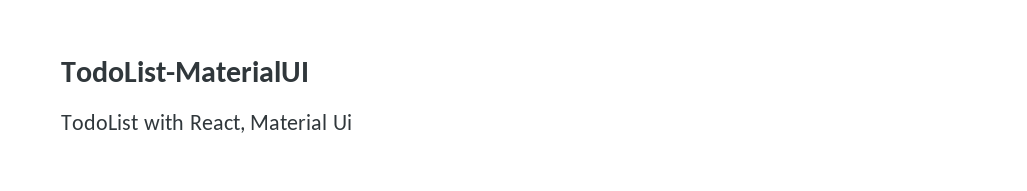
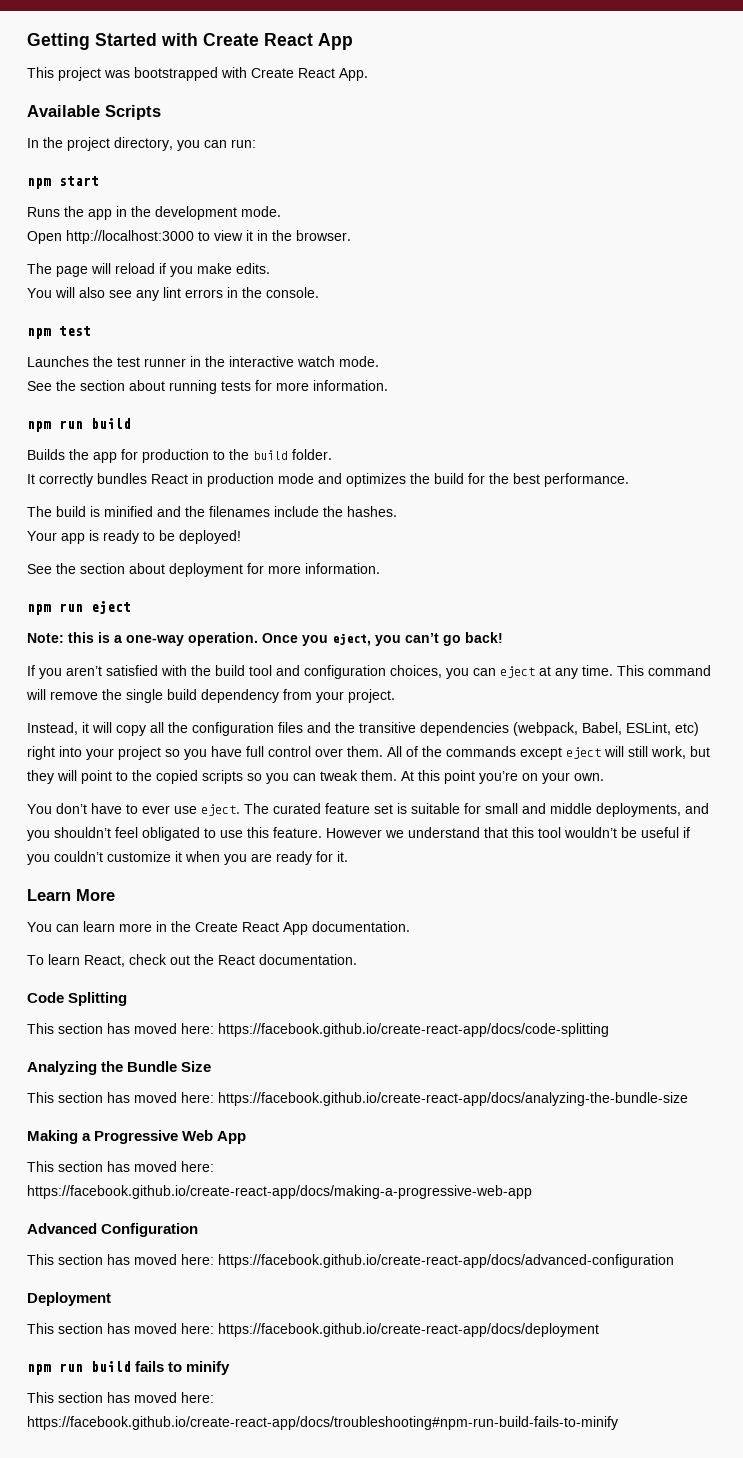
[61,61,309,82] [61,114,353,133] TodoList-MaterialUI // TodoList with React, Material Ui -> [27,33,353,50] [27,67,368,81] [27,105,161,120] [27,137,256,151] [27,176,99,189] [27,206,281,220] [27,230,351,244] [27,263,270,277] [27,287,319,301] [27,326,91,339] [27,356,379,367] [27,380,388,394] [27,418,131,432] [27,449,332,463] [27,473,629,487] [27,506,397,517] [27,530,241,544] [27,563,380,577] [27,601,131,615] [27,632,503,646] [27,665,711,679] [26,689,395,703] [27,722,699,736] [27,746,710,760] [27,770,604,784] [27,803,709,817] [27,827,690,841] [27,851,348,865] [27,889,115,901] [27,921,410,935] [27,954,357,967] [27,992,128,1006] [27,1023,609,1037] [27,1061,212,1075] [27,1092,688,1106] [27,1130,247,1144] [27,1161,214,1172] [27,1185,532,1199] [27,1223,199,1237] [27,1254,674,1268] [27,1292,111,1306] [27,1323,599,1337] [27,1361,231,1375] [27,1392,214,1403] [27,1416,618,1430] Getting Started with Create React App // This project was bootstrapped with Create React App. // Available Scripts // In the project directory, you can run: // npm start // Runs the app in the development mode. // Open http://localhost:3000 to view it in the browser. // The page will reload if you make edits. // You will also see any lint errors in the console. // npm test // Launches the test runner in the interactive watch mode. // See the section about running tests for more information. // npm run build // Builds the app for production to the build folder. // It correctly bundles React in production mode and optimizes the build for the best performance. // The build is minified and the filenames include the hashes. // Your app is ready to be deployed! // See the section about deployment for more information. // npm run eject // Note: this is a one-way operation. Once you eject, you can’t go back! // If you aren’t satisfied with the build tool and configuration choices, you can eject at any time. This command will remove the single build dependency from your project. // Instead, it will copy all the configuration files and the transitive dependencies (webpack, Babel, ESLint, etc) right into your project so you have full control over them. All of the commands except eject will still work, but they will point to the copied scripts so you can tweak them. At this point you’re on your own. // You don’t have to ever use eject. The curated feature set is suitable for small and middle deployments, and you shouldn’t feel obligated to use this feature. However we understand that this tool wouldn’t be useful if you couldn’t customize it when you are ready for it. // Learn More // You can learn more in the Create React App documentation. // To learn React, check out the React documentation. // Code Splitting // This section has moved here: https://facebook.github.io/create-react-app/docs/code-splitting // Analyzing the Bundle Size // This section has moved here: https://facebook.github.io/create-react-app/docs/analyzing-the-bundle-size // Making a Progressive Web App // This section has moved here: https://facebook.github.io/create-react-app/docs/making-a-progressive-web-app // Advanced Configuration // This section has moved here: https://facebook.github.io/create-react-app/docs/advanced-configuration // Deployment // This section has moved here: https://facebook.github.io/create-react-app/docs/deployment // npm run build fails to minify // This section has moved here: https://facebook.github.io/create-react-app/docs/troubleshooting#npm-run-build-fails-to-minify

